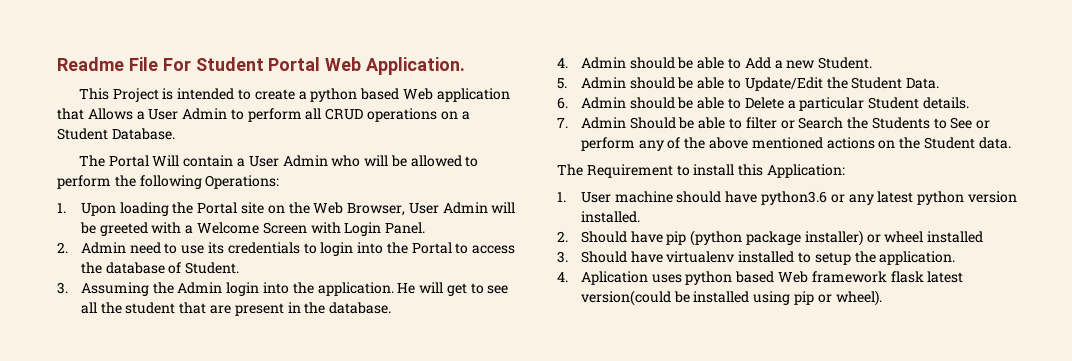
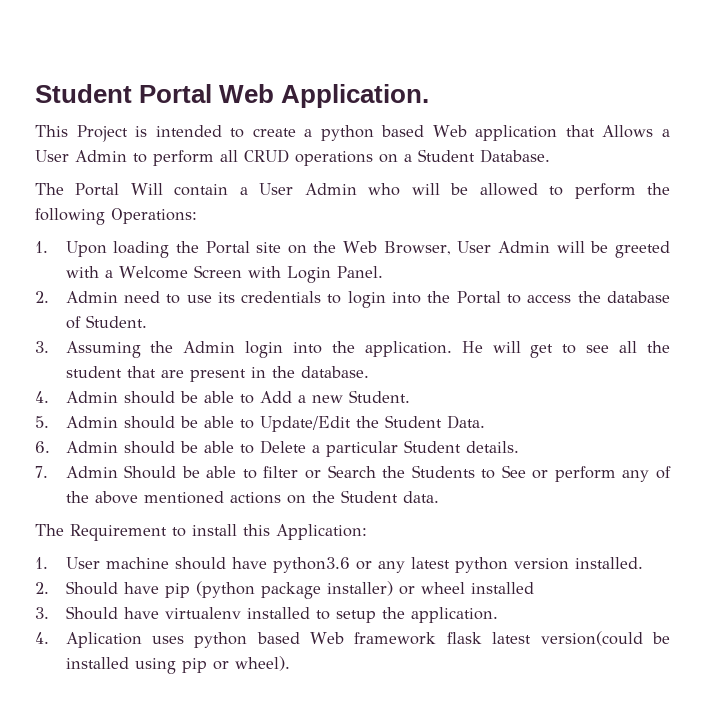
[57,57,191,71] Readme File For -> (35, 93) none

